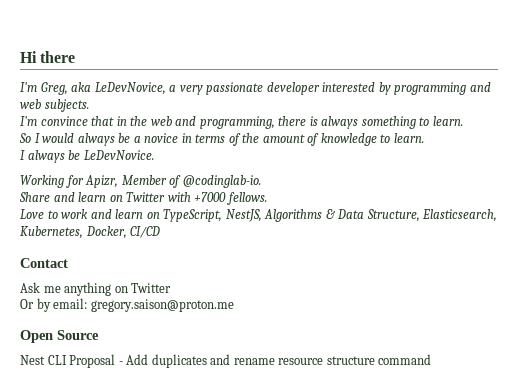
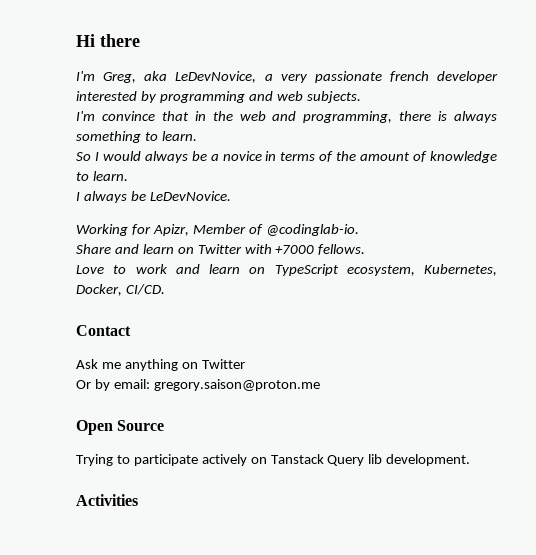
(264, 88) none -> [389,71,429,82] french
[163,209,498,222] TypeScript, NestJS, Algorithms & Data Structure, Elasticsearch, -> [274,264,415,276] TypeScript ecosystem,
[130,226,161,238] CI/CD -> [125,284,165,295] CI/CD.
[20,354,432,368] Nest CLI Proposal - Add duplicates and rename resource structure command -> [76,454,471,466] [76,494,138,506] Trying to participate actively on Tanstack Query lib development. // Activities

